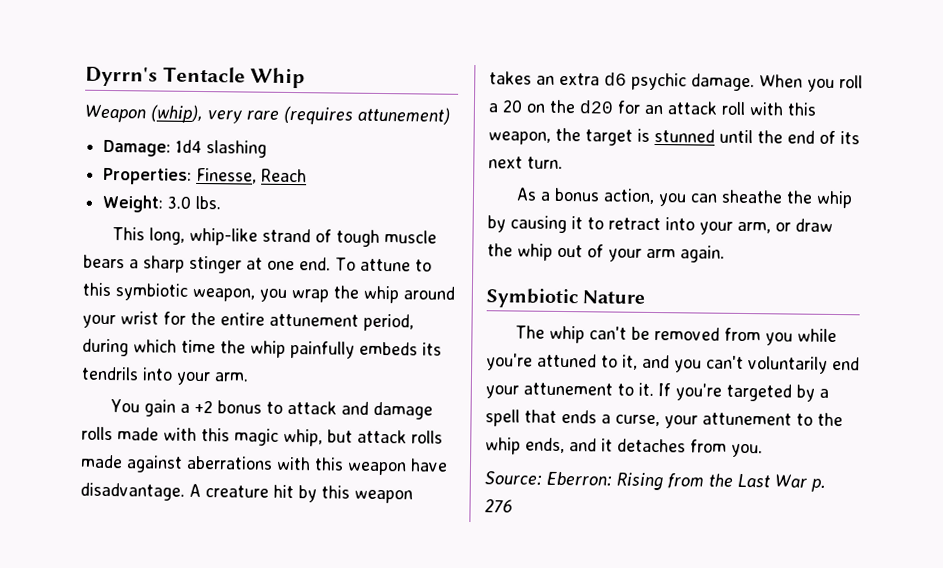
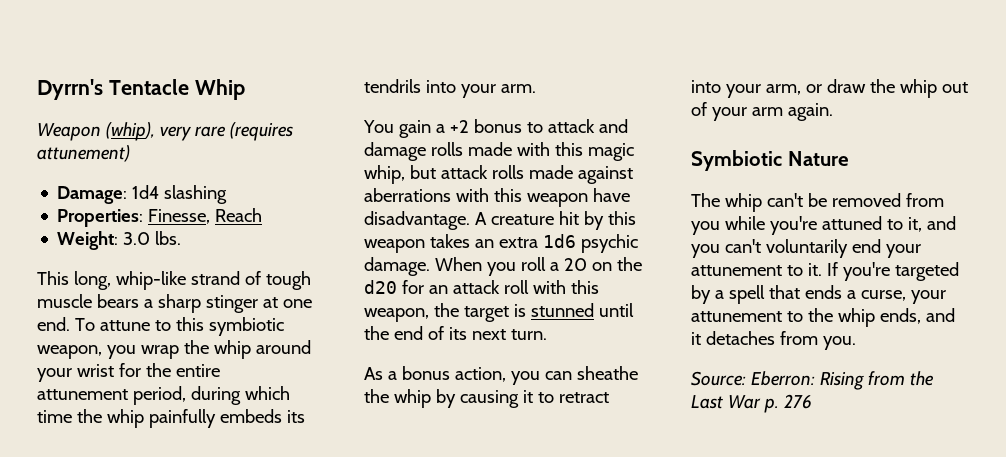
[604,72,627,86] d6 -> [542,234,576,248] 1d6

